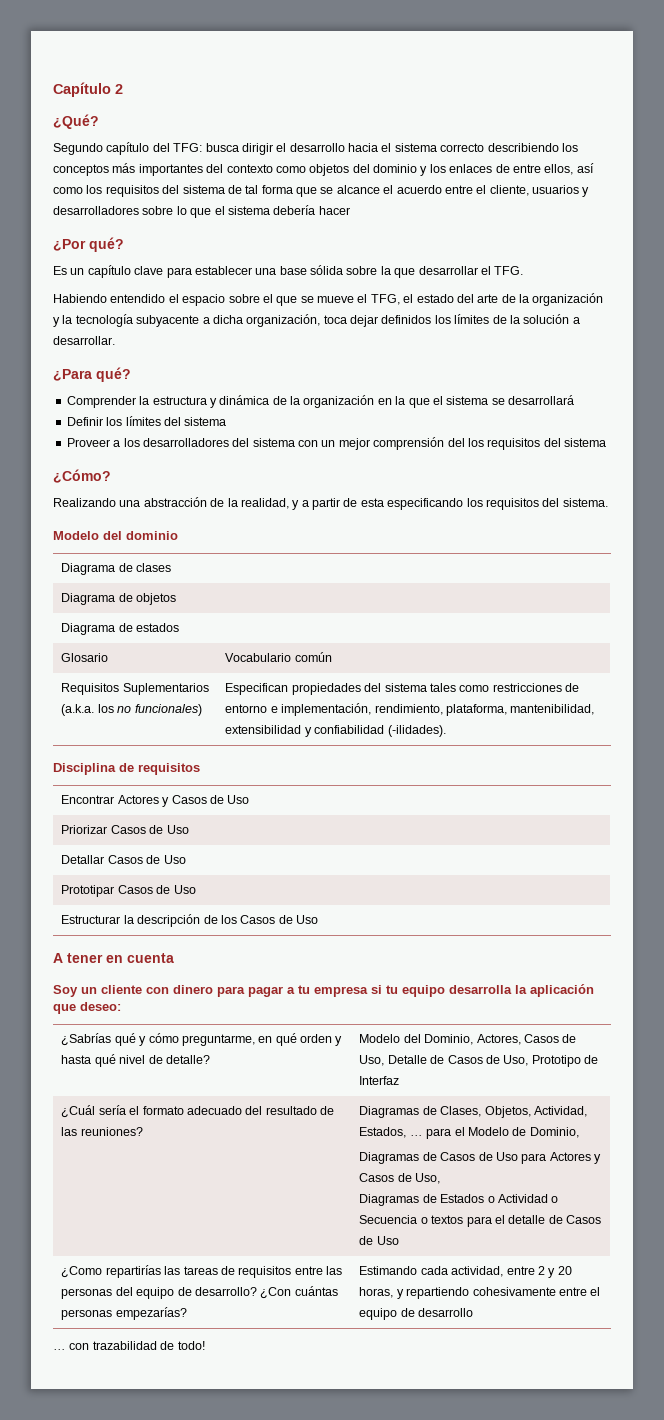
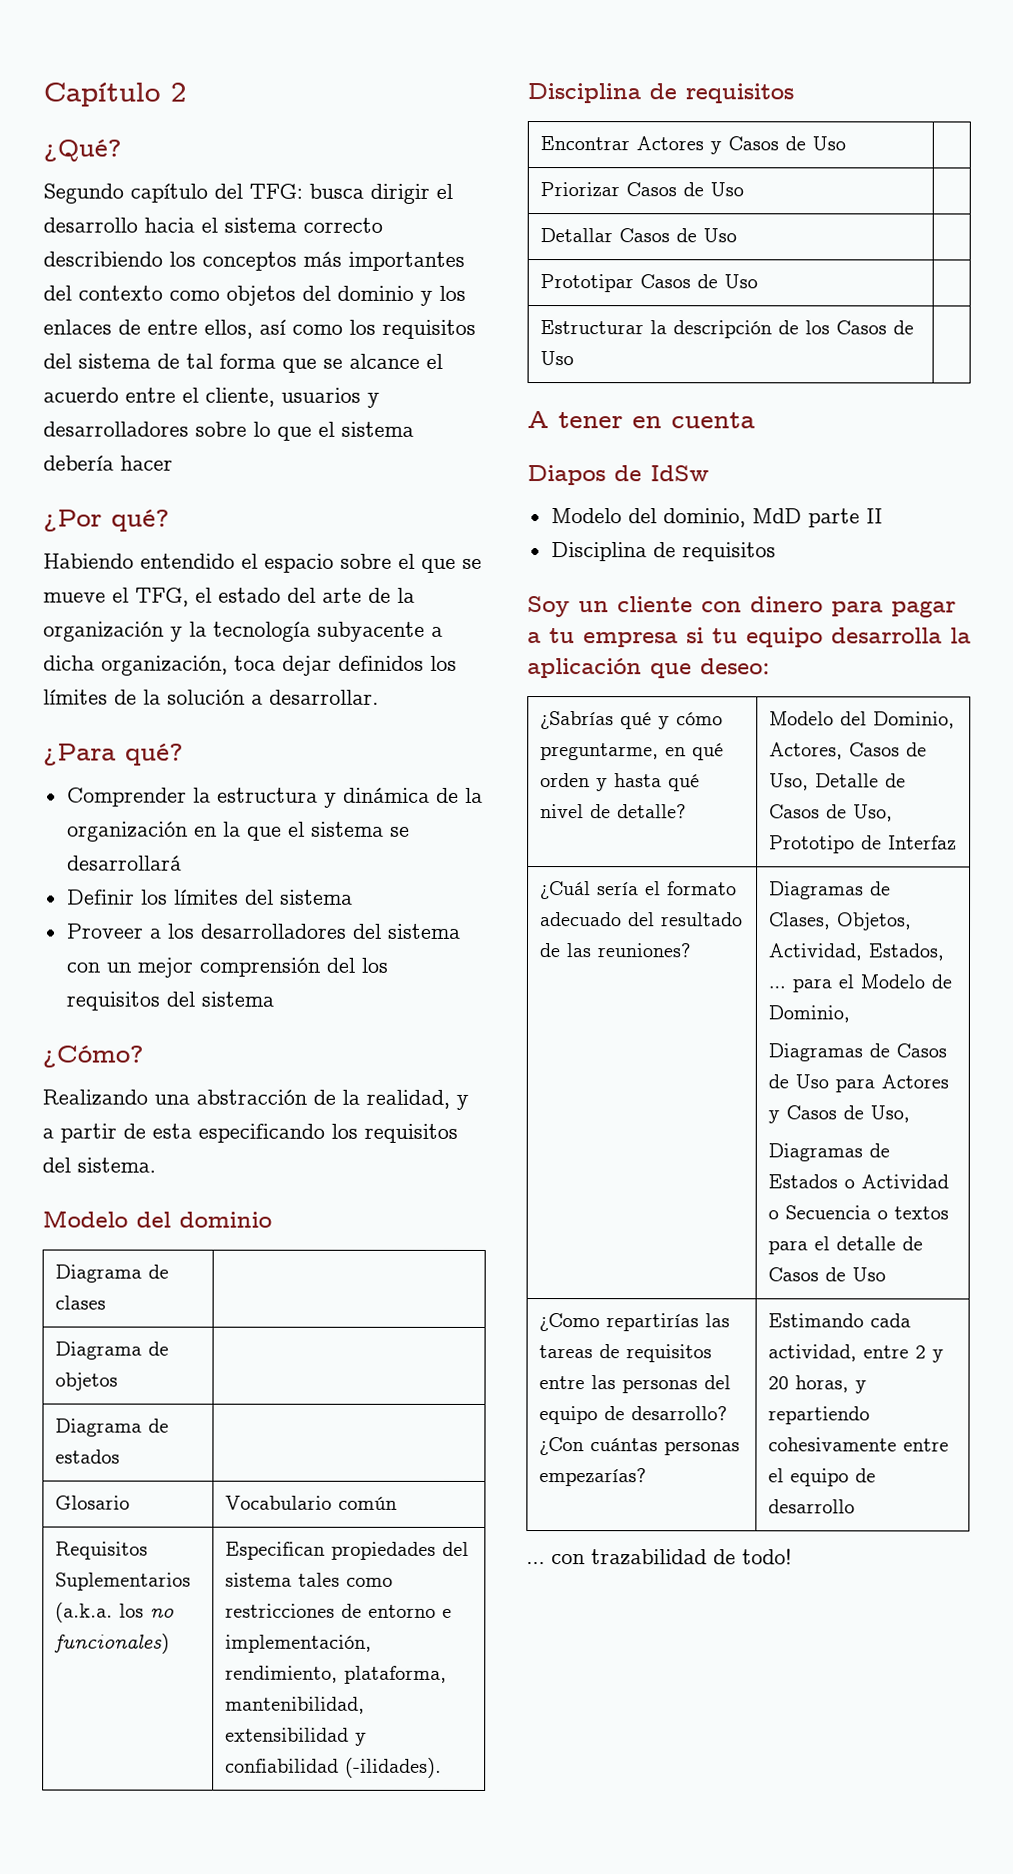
[53,265,524,278] // Es un capítulo clave para establecer una base sólida sobre la que desarrollar el TFG. -> (170, 520) none
(174, 958) none -> [527,465,709,486] [550,508,883,528] [550,542,776,562] // Diapos de IdSw // Modelo del dominio, MdD parte II // Disciplina de requisitos

